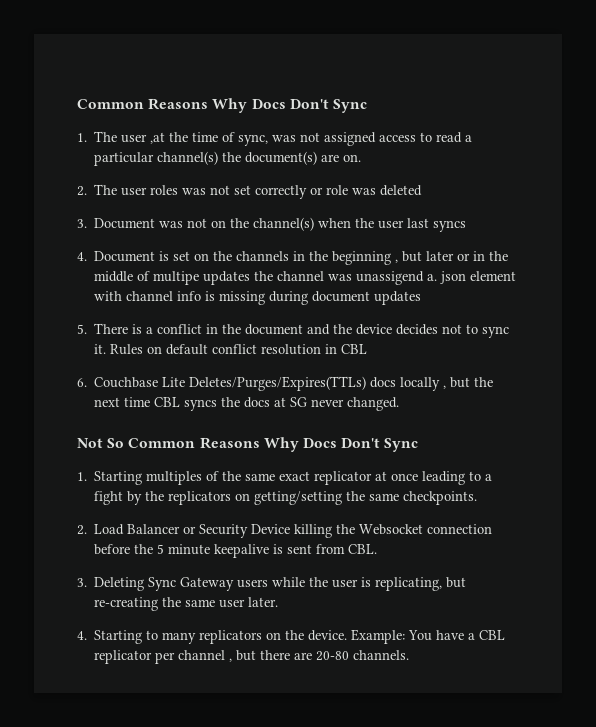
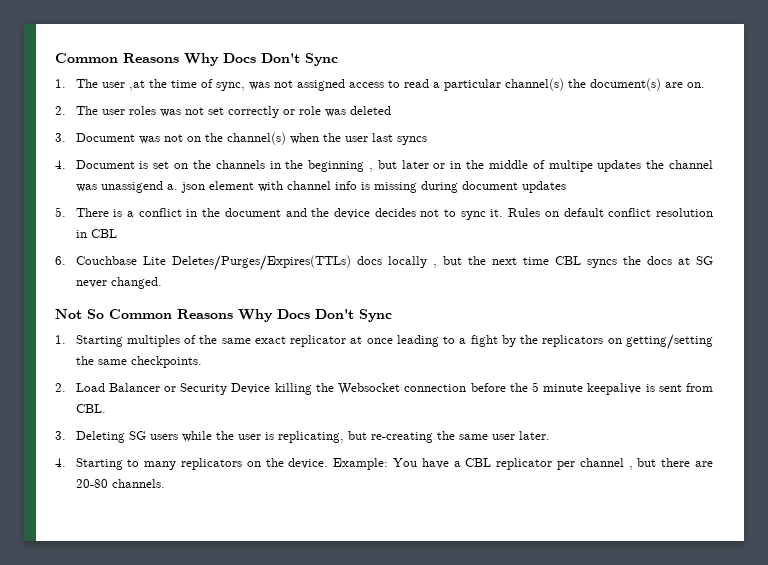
[148,577,235,591] Sync Gateway -> [128,431,146,440] SG

